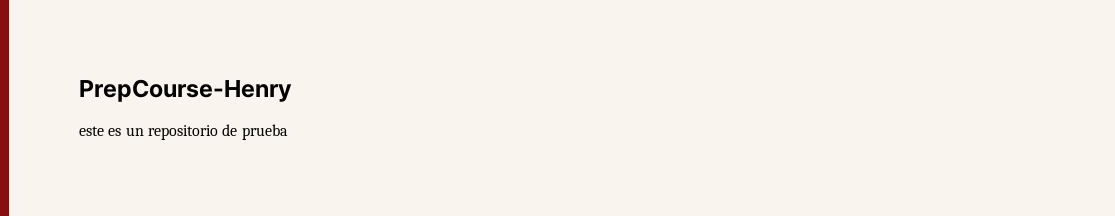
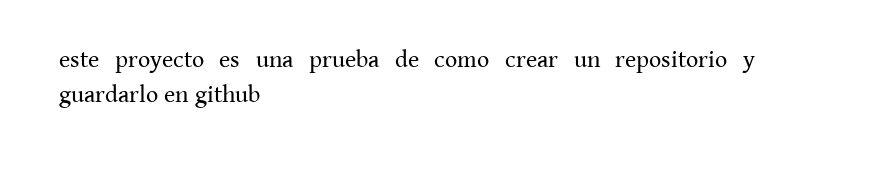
[79,79,292,102] [79,124,288,140] PrepCourse-Henry // este es un repositorio de prueba -> [59,49,755,73] [59,84,260,108] este proyecto es una prueba de como crear un repositorio y guardarlo en github

